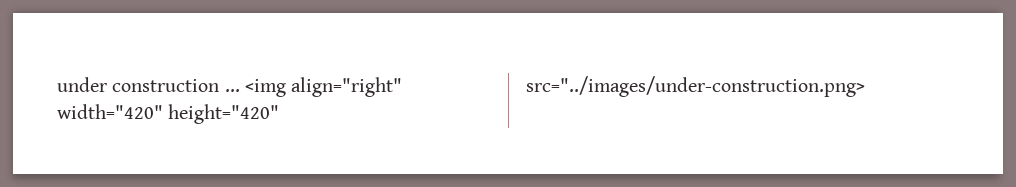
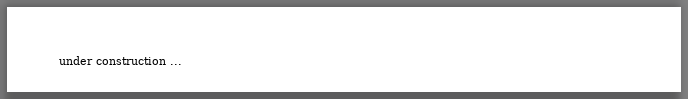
[244,77,403,97] [57,104,280,124] [526,76,865,97] <img align="right" width="420" height="420" src="../images/under-construction.png> -> (182, 64) none

